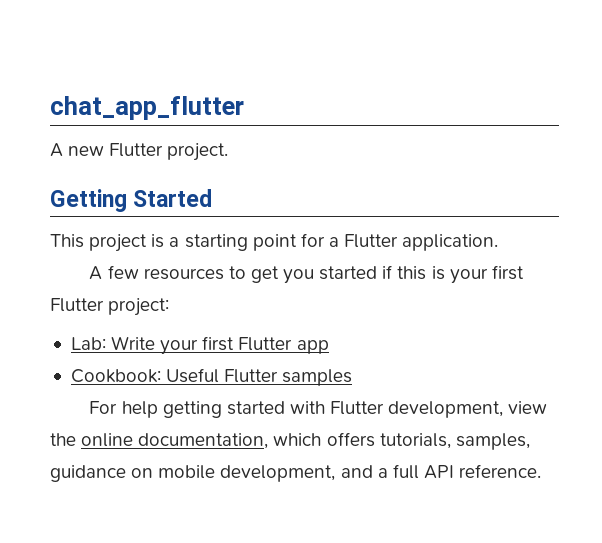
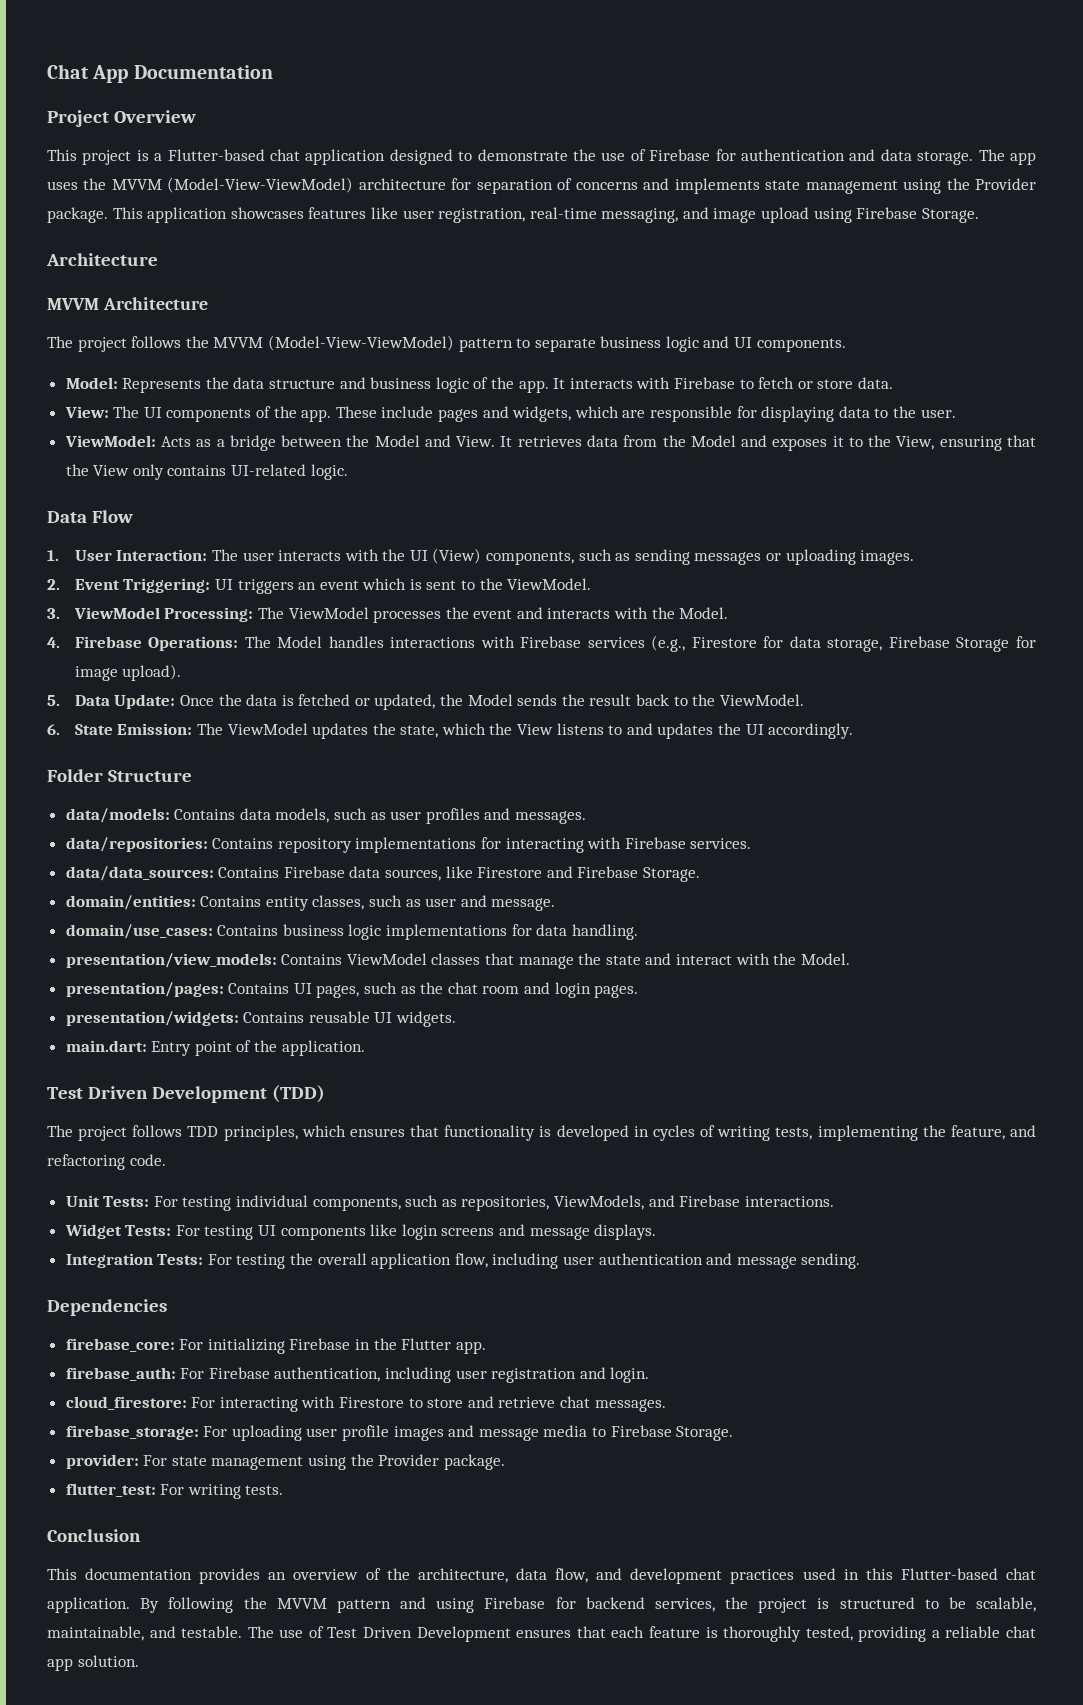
[50,96,244,120] [50,143,229,161] [50,189,213,212] [50,233,499,252] [89,265,524,284] [50,298,170,316] [70,336,329,355] [70,368,353,386] [89,401,548,418] [50,432,530,450] [50,464,542,482] chat_app_flutter // A new Flutter project. // Getting Started // This project is a starting point for a Flutter application. // A few resources to get you started if this is your first Flutter project: // Lab: Write your first Flutter app // Cookbook: Useful Flutter samples // For help getting started with Flutter development, view the online documentation, which offers tutorials, samples, guidance on mobile development, and a full API reference. -> [47,64,273,83] [47,110,196,127] [47,149,1036,165] [47,177,1036,194] [47,207,979,223] [46,253,158,266] [47,297,208,310] [47,335,846,352] [65,377,893,393] [64,406,956,422] [64,435,1037,451] [65,464,348,480] [47,510,133,523] [47,548,915,565] [47,578,592,594] [47,607,729,623] [47,635,1037,652] [74,664,182,681] [47,694,804,710] [47,723,854,739] [47,769,192,782] [65,808,587,824] [65,837,752,853] [65,866,701,882] [65,895,556,911] [65,924,638,940] [65,953,850,969] [65,982,639,998] [65,1011,457,1027] [65,1040,365,1056] [47,1085,325,1103] [47,1125,1036,1141] [47,1154,166,1170] [65,1195,834,1211] [64,1224,657,1240] [65,1253,861,1269] [47,1299,167,1316] [65,1338,486,1354] [65,1367,650,1383] [65,1396,666,1412] [65,1425,734,1441] [65,1454,505,1470] [65,1483,284,1499] [47,1529,141,1542] [47,1568,1036,1584] [47,1597,1036,1613] [47,1626,1036,1642] [47,1655,139,1671] Chat App Documentation // Project Overview // This project is a Flutter-based chat application designed to demonstrate the use of Firebase for authentication and data storage. The app uses the MVVM (Model-View-ViewModel) architecture for separation of concerns and implements state management using the Provider package. This application showcases features like user registration, real-time messaging, and image upload using Firebase Storage. // Architecture // MVVM Architecture // The project follows the MVVM (Model-View-ViewModel) pattern to separate business logic and UI components. // Model: Represents the data structure and business logic of the app. It interacts with Firebase to fetch or store data. // View: The UI components of the app. These include pages and widgets, which are responsible for displaying data to the user. // ViewModel: Acts as a bridge between the Model and View. It retrieves data from the Model and exposes it to the View, ensuring that the View only contains UI-related logic. // Data Flow // 1. User Interaction: The user interacts with the UI (View) components, such as sending messages or uploading images. // 2. Event Triggering: UI triggers an event which is sent to the ViewModel. // 3. ViewModel Processing: The ViewModel processes the event and interacts with the Model. // 4. Firebase Operations: The Model handles interactions with Firebase services (e.g., Firestore for data storage, Firebase Storage for image upload). // 5. Data Update: Once the data is fetched or updated, the Model sends the result back to the ViewModel. // 6. State Emission: The ViewModel updates the state, which the View listens to and updates the UI accordingly. // Folder Structure // data/models: Contains data models, such as user profiles and messages. // data/repositories: Contains repository implementations for interacting with Firebase services. // data/data_sources: Contains Firebase data sources, like Firestore and Firebase Storage. // domain/entities: Contains entity classes, such as user and message. // domain/use_cases: Contains business logic implementations for data handling. // presentation/view_models: Contains ViewModel classes that manage the state and interact with the Model. // presentation/pages: Contains UI pages, such as the chat room and login pages. // presentation/widgets: Contains reusable UI widgets. // main.dart: Entry point of the application. // Test Driven Development (TDD) // The project follows TDD principles, which ensures that functionality is developed in cycles of writing tests, implementing the feature, and refactoring code. // Unit Tests: For testing individual components, such as repositories, ViewModels, and Firebase interactions. // Widget Tests: For testing UI components like login screens and message displays. // Integration Tests: For testing the overall application flow, including user authentication and message sending. // Dependencies // firebase_core: For initializing Firebase in the Flutter app. // firebase_auth: For Firebase authentication, including user registration and login. // cloud_firestore: For interacting with Firestore to store and retrieve chat messages. // firebase_storage: For uploading user profile images and message media to Firebase Storage. // provider: For state management using the Provider package. // flutter_test: For writing tests. // Conclusion // This documentation provides an overview of the architecture, data flow, and development practices used in this Flutter-based chat application. By following the MVVM pattern and using Firebase for backend services, the project is structured to be scalable, maintainable, and testable. The use of Test Driven Development ensures that each feature is thoroughly tested, providing a reliable chat app solution.

